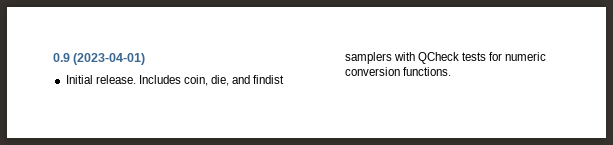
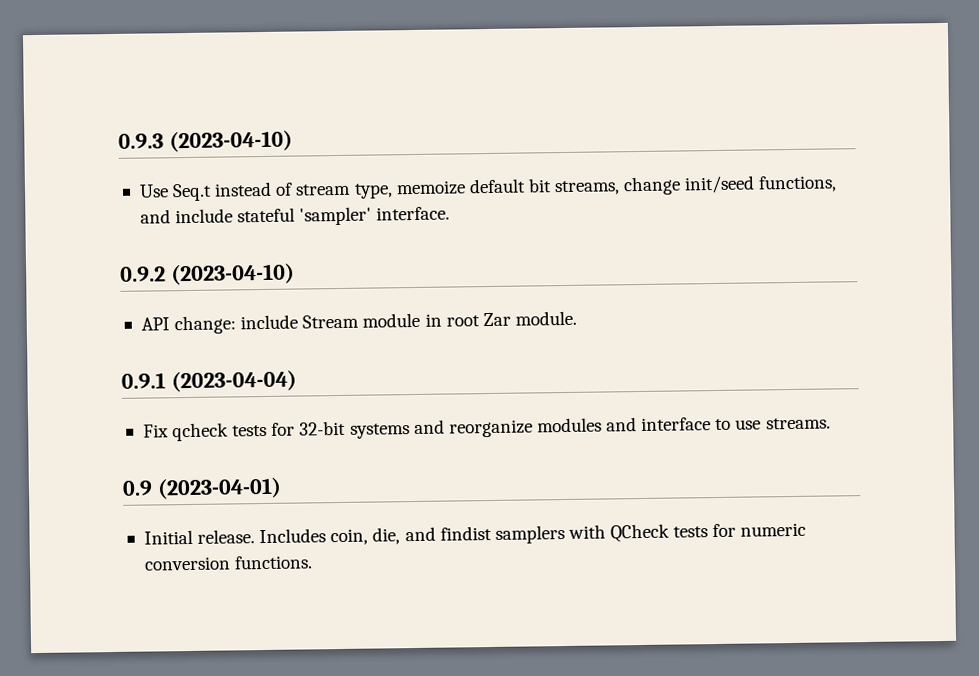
(53, 57) none -> [118,129,293,153] [138,175,838,202] [139,206,451,226] [120,262,295,286] [140,310,577,335] [121,369,297,393] [142,417,831,442] 0.9.3 (2023-04-10) // Use Seq.t instead of stream type, memoize default bit streams, change init/seed functions, and include stateful 'sampler' interface. // 0.9.2 (2023-04-10) // API change: include Stream module in root Zar module. // 0.9.1 (2023-04-04) // Fix qcheck tests for 32-bit systems and reorganize modules and interface to use streams. //

